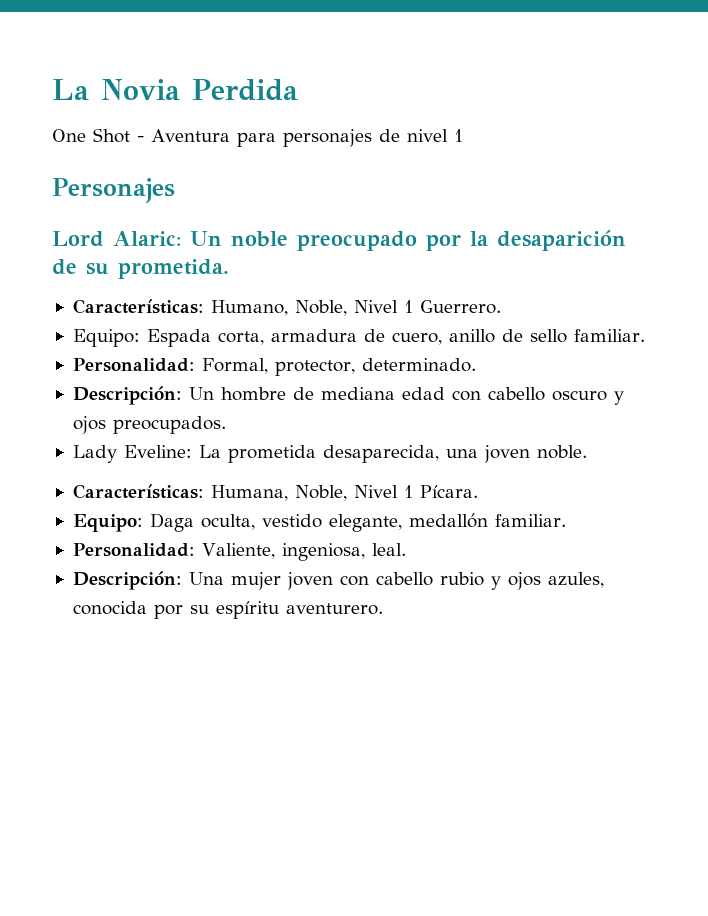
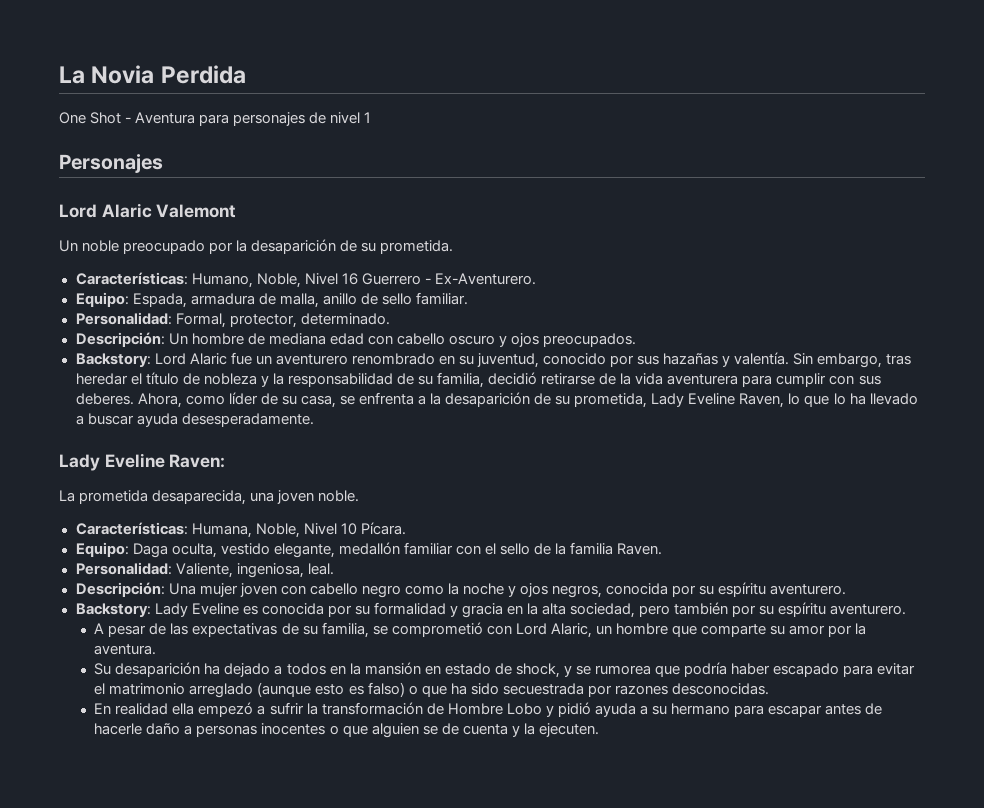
[113,231,181,246] Alaric: -> [101,203,237,218] Alaric Valemont //
[403,300,501,314] [72,329,264,347] 1 Guerrero. // Equipo: Espada corta, -> [341,273,536,285] [75,292,187,308] 16 Guerrero - Ex-Aventurero. // Equipo: Espada,
[391,332,442,345] cuero, -> [279,293,319,308] malla,
[72,445,192,463] Lady Eveline: -> [75,352,912,368] [75,372,881,388] [75,392,918,408] [75,413,314,427] [59,453,226,471] Backstory: Lord Alaric fue un aventurero renombrado en su juventud, conocido por sus hazañas y valentía. Sin embargo, tras heredar el título de nobleza y la responsabilidad de su familia, decidió retirarse de la vida aventurera para cumplir con sus deberes. Ahora, como líder de su casa, se enfrenta a la desaparición de su prometida, Lady Eveline Raven, lo que lo ha llevado a buscar ayuda desesperadamente. // Lady Eveline Raven: //
[403,485,413,498] 1 -> [340,523,357,535] 10
[494,514,566,527] familiar. -> [403,542,663,555] familiar con el sello de la familia Raven.
[439,572,604,590] rubio y ojos azules, -> [361,583,603,598] negro como la noche y ojos negros,
(383, 609) none -> [75,602,907,618] [94,622,867,638] [94,644,157,655] [94,662,916,678] [94,682,769,698] [94,702,883,717] [94,723,599,738] // Backstory: Lady Eveline es conocida por su formalidad y gracia en la alta sociedad, pero también por su espíritu aventurero. // A pesar de las expectativas de su familia, se comprometió con Lord Alaric, un hombre que comparte su amor por la aventura. // Su desaparición ha dejado a todos en la mansión en estado de shock, y se rumorea que podría haber escapado para evitar el matrimonio arreglado (aunque esto es falso) o que ha sido secuestrada por razones desconocidas. // En realidad ella empezó a sufrir la transformación de Hombre Lobo y pidió ayuda a su hermano para escapar antes de hacerle daño a personas inocentes o que alguien se de cuenta y la ejecuten.

